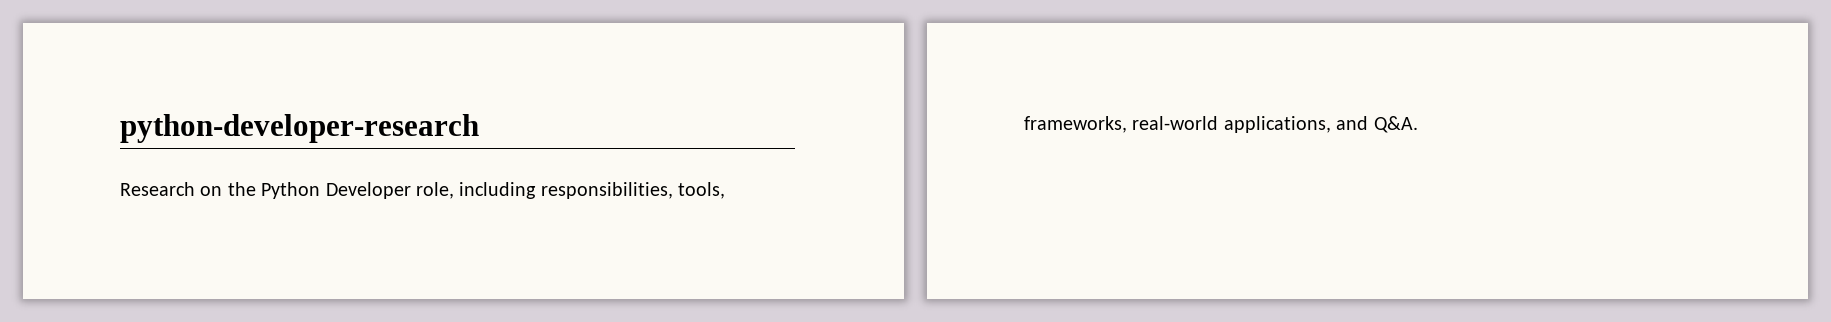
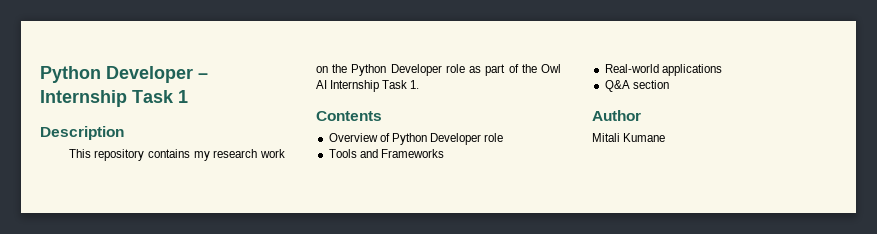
[120,114,479,143] [120,182,726,199] [1024,116,1418,133] python-developer-research // Research on the Python Developer role, including responsibilities, tools, frameworks, real-world applications, and Q&A. -> [40,66,208,83] [40,90,188,107] [40,126,124,140] [68,149,285,161] [316,64,561,76] [316,80,420,92] [316,111,382,121] [328,133,504,145] [328,149,444,158] [604,64,722,76] [604,80,669,92] [592,110,641,121] [592,133,666,142] Python Developer – Internship Task 1 // Description // This repository contains my research work on the Python Developer role as part of the Owl AI Internship Task 1. // Contents // Overview of Python Developer role // Tools and Frameworks // Real-world applications // Q&A section // Author // Mitali Kumane

